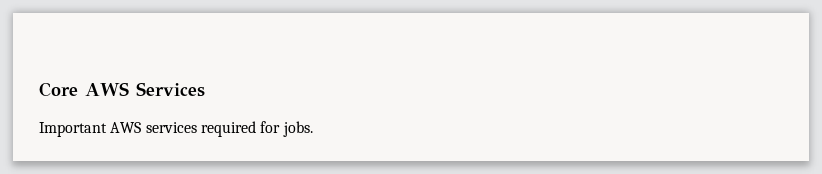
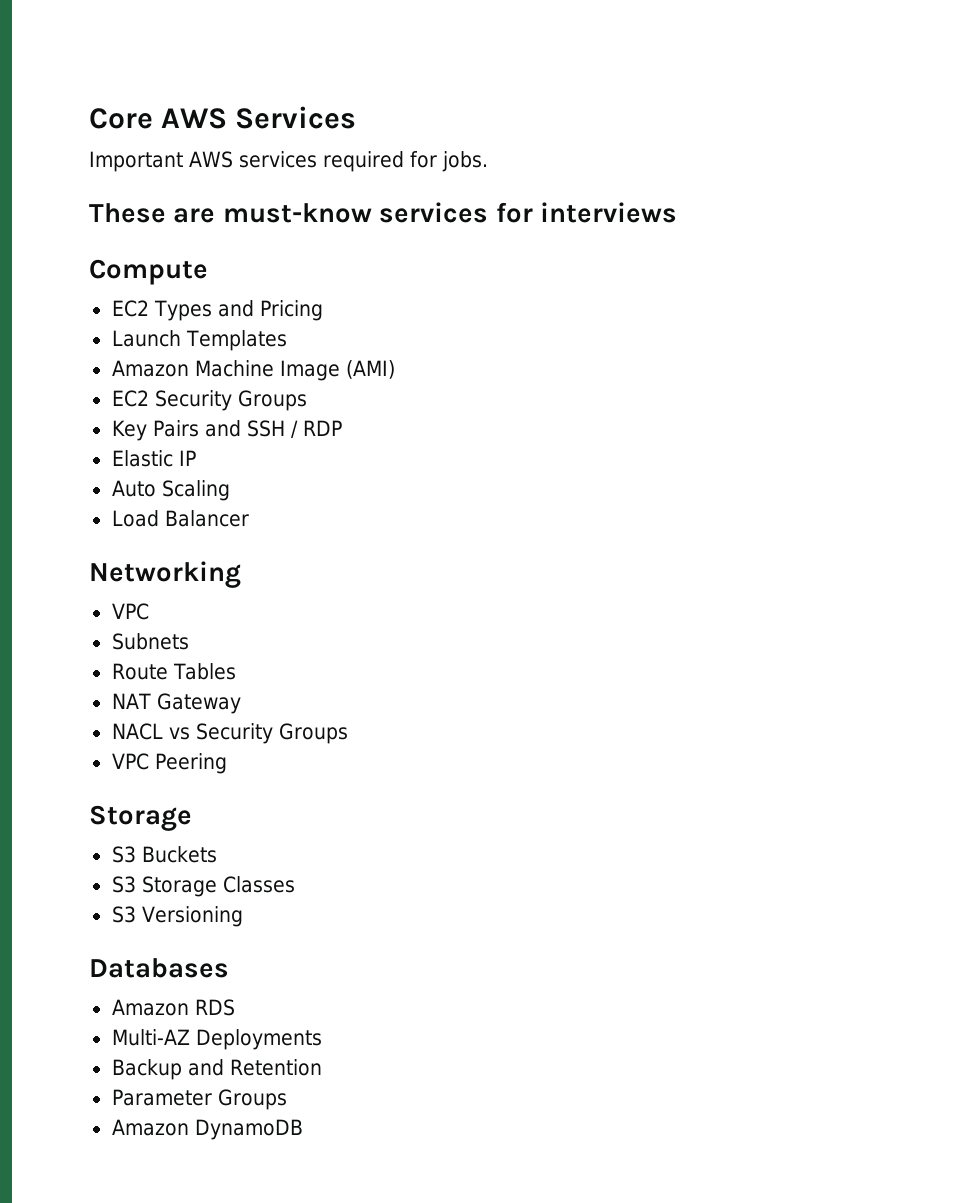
(313, 129) none -> [89,202,678,223] [89,259,208,285] [111,300,323,321] [111,330,287,351] [111,360,395,381] [111,390,307,411] [111,420,342,441] [111,450,196,467] [111,480,230,501] [111,510,249,527] [89,561,241,588] [111,603,149,620] [111,633,189,650] [111,663,237,680] [111,693,241,714] [111,723,348,744] [111,753,227,774] [89,805,192,831] [111,846,217,863] [111,876,295,897] [111,906,243,927] [89,958,229,978] [111,999,235,1016] [111,1029,322,1050] [111,1059,322,1080] [111,1089,287,1110] [111,1119,303,1140] // These are must-know services for interviews // Compute // EC2 Types and Pricing // Launch Templates // Amazon Machine Image (AMI) // EC2 Security Groups // Key Pairs and SSH / RDP // Elastic IP // Auto Scaling // Load Balancer // Networking // VPC // Subnets // Route Tables // NAT Gateway // NACL vs Security Groups // VPC Peering // Storage // S3 Buckets // S3 Storage Classes // S3 Versioning // Databases // Amazon RDS // Multi-AZ Deployments // Backup and Retention // Parameter Groups // Amazon DynamoDB

